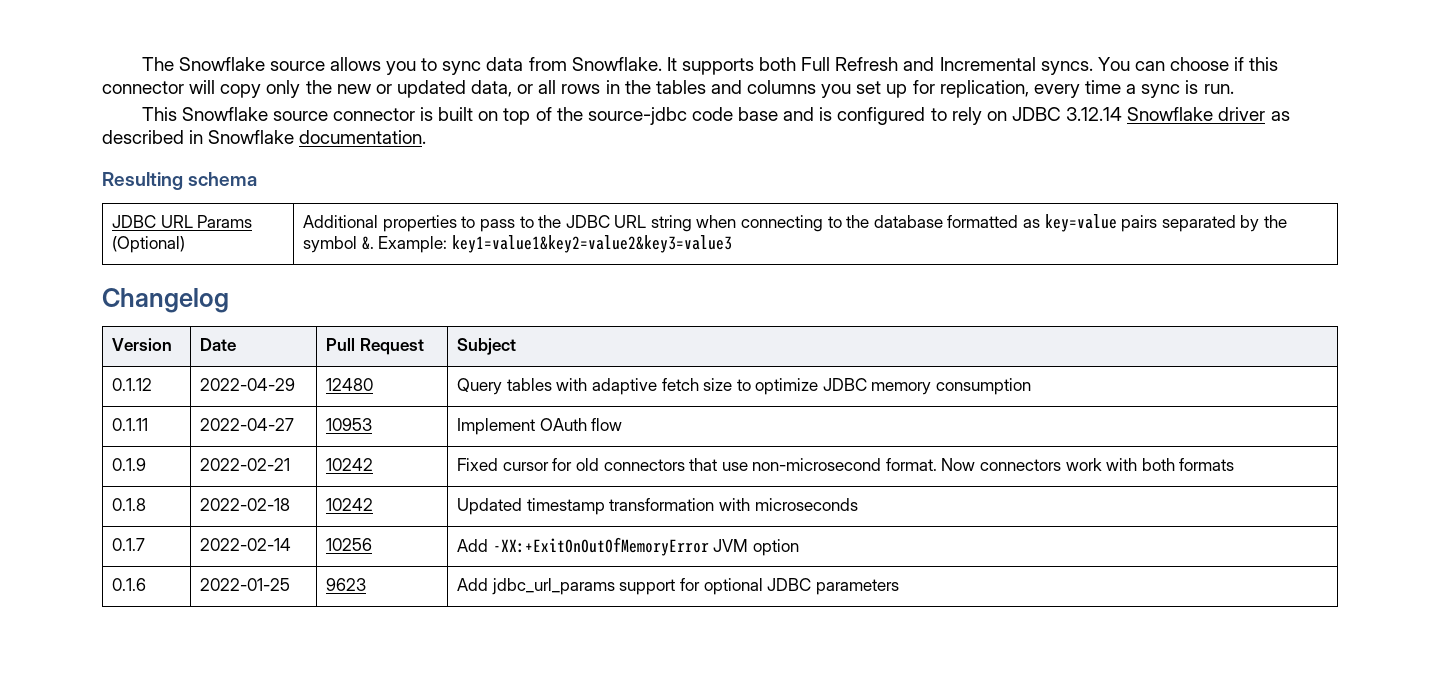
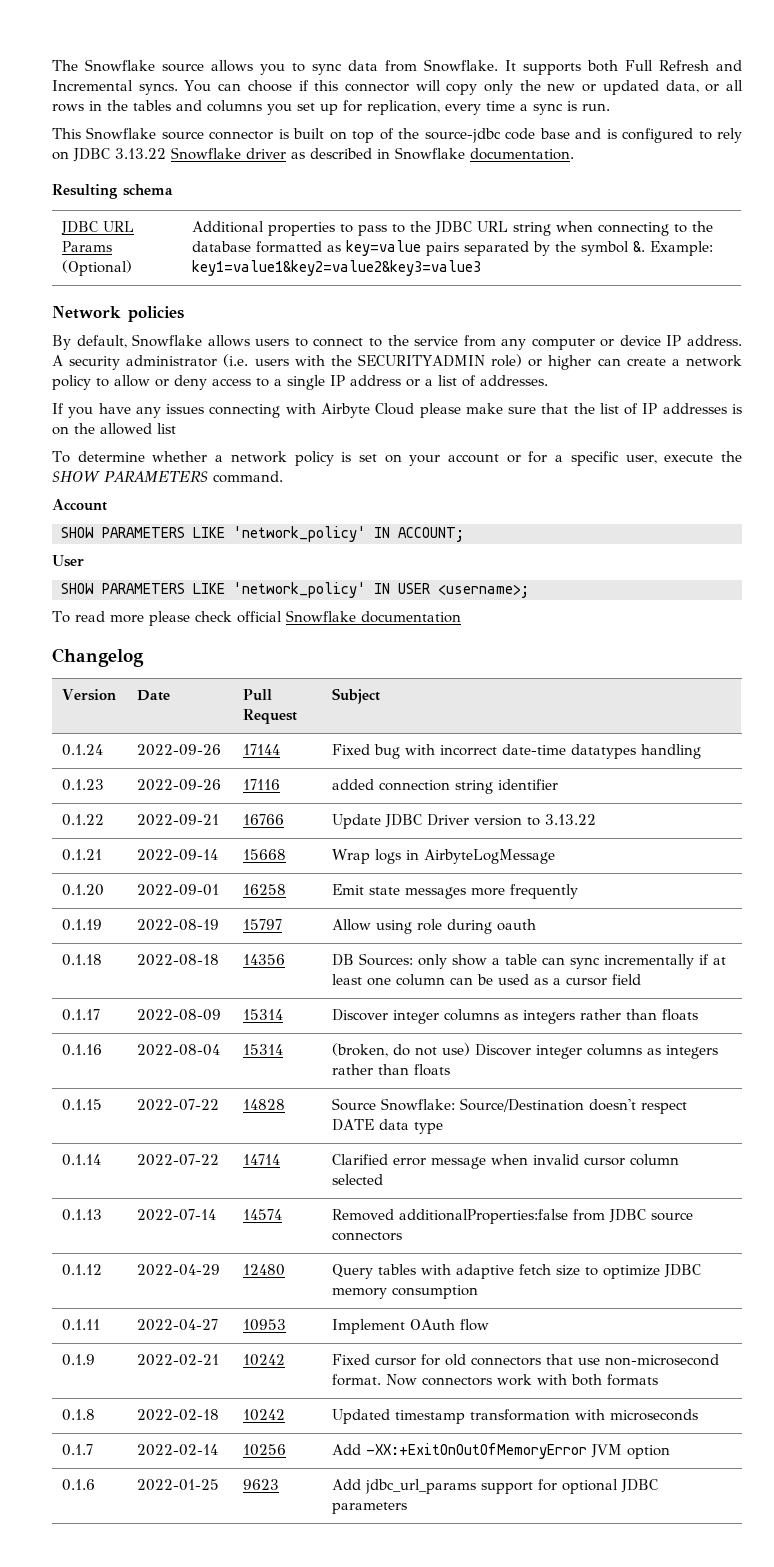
[1066,107,1123,121] 3.12.14 -> [115,148,166,159] 3.13.22
(732, 244) none -> [52,306,184,322] [52,334,742,350] [52,354,742,370] [52,375,548,390] [52,403,743,418] [52,423,176,435] [52,451,743,466] [52,471,283,483] [52,499,107,511] [61,526,464,542] [52,555,84,567] [61,582,529,598] [52,610,461,626] // Network policies // By default, Snowflake allows users to connect to the service from any computer or device IP address. A security administrator (i.e. users with the SECURITYADMIN role) or higher can create a network policy to allow or deny access to a single IP address or a list of addresses. // If you have any issues connecting with Airbyte Cloud please make sure that the list of IP addresses is on the allowed list // To determine whether a network policy is set on your account or for a specific user, execute the SHOW PARAMETERS command. // Account // SHOW PARAMETERS LIKE 'network_policy' IN ACCOUNT; // User // SHOW PARAMETERS LIKE 'network_policy' IN USER <username>; // To read more please check official Snowflake documentation
(517, 346) none -> [62,744,104,756] [137,744,222,756] [243,744,281,755] [332,744,702,759] [62,779,105,791] [137,779,222,791] [243,779,281,790] [332,779,559,794] [62,814,105,826] [137,814,220,826] [243,814,285,825] [332,814,597,829] [62,849,103,861] [137,849,219,861] [243,849,287,860] [332,849,556,864] [62,884,105,896] [137,884,220,896] [243,884,287,895] [332,884,579,899] [62,919,103,931] [137,919,220,931] [243,919,283,930] [332,919,537,934] [62,954,103,966] [137,954,220,966] [243,954,286,965] [332,953,727,969] [332,974,642,986] [62,1009,101,1021] [137,1009,222,1021] [243,1009,284,1020] [332,1009,699,1024] [62,1044,103,1056] [137,1044,221,1056] [243,1044,284,1055] [332,1043,719,1059] [332,1064,451,1076] [62,1099,103,1111] [137,1099,220,1111] [243,1099,286,1110] [332,1098,688,1114] [332,1119,444,1134] [62,1154,102,1166] [137,1154,220,1166] [243,1154,281,1165] [332,1154,680,1169] [332,1174,384,1185] [62,1209,103,1221] [137,1209,217,1221] [243,1209,283,1220] [332,1209,694,1224] [332,1232,403,1241] // 0.1.24 | 2022-09-26 | 17144 | Fixed bug with incorrect date-time datatypes handling // 0.1.23 | 2022-09-26 | 17116 | added connection string identifier // 0.1.22 | 2022-09-21 | 16766 | Update JDBC Driver version to 3.13.22 // 0.1.21 | 2022-09-14 | 15668 | Wrap logs in AirbyteLogMessage // 0.1.20 | 2022-09-01 | 16258 | Emit state messages more frequently // 0.1.19 | 2022-08-19 | 15797 | Allow using role during oauth // 0.1.18 | 2022-08-18 | 14356 | DB Sources: only show a table can sync incrementally if at least one column can be used as a cursor field // 0.1.17 | 2022-08-09 | 15314 | Discover integer columns as integers rather than floats // 0.1.16 | 2022-08-04 | 15314 | (broken, do not use) Discover integer columns as integers rather than floats // 0.1.15 | 2022-07-22 | 14828 | Source Snowflake: Source/Destination doesn't respect DATE data type // 0.1.14 | 2022-07-22 | 14714 | Clarified error message when invalid cursor column selected // 0.1.13 | 2022-07-14 | 14574 | Removed additionalProperties:false from JDBC source connectors

